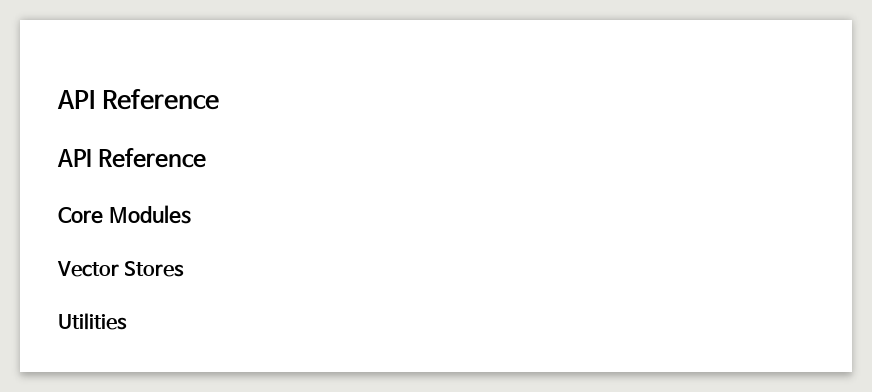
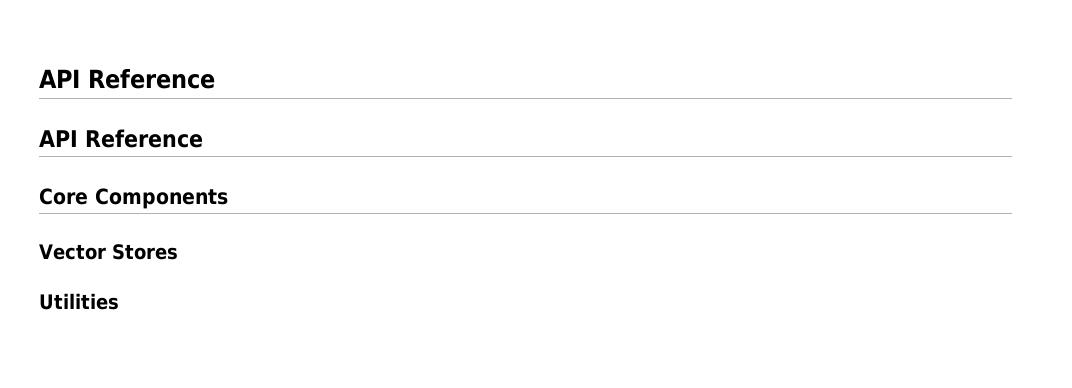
[108,205,191,224] Modules -> [95,188,228,209] Components

